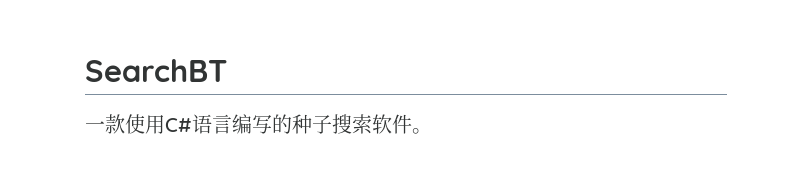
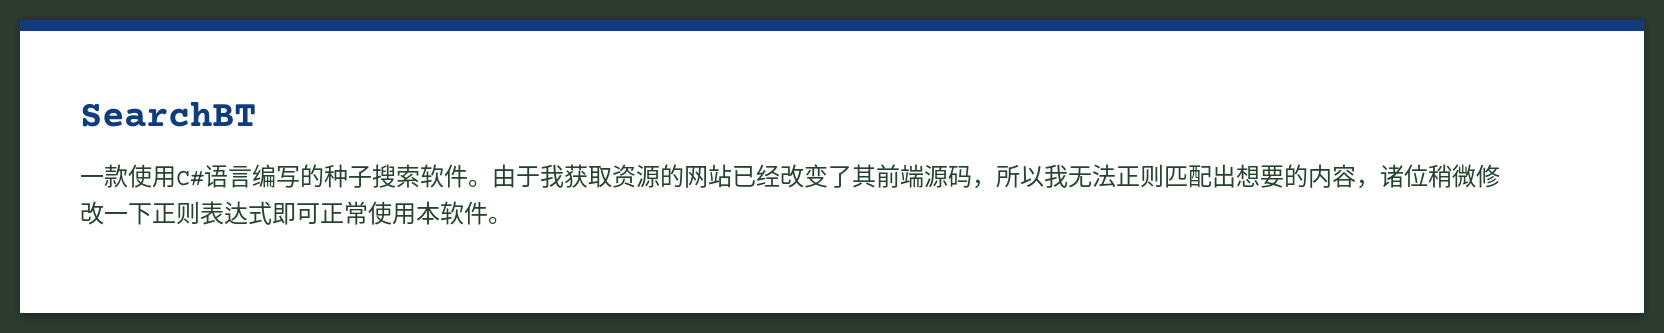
(432, 131) none -> [492,164,1500,189] [80,201,512,225] 由于我获取资源的网站已经改变了其前端源码，所以我无法正则匹配出想要的内容，诸位稍微修改一下正则表达式即可正常使用本软件。

